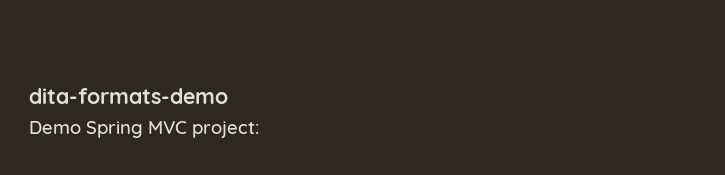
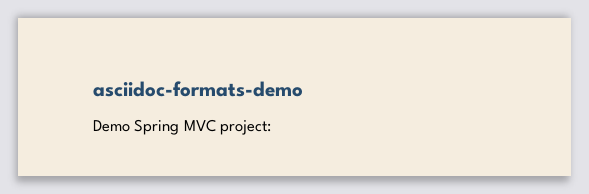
[29,88,228,104] dita-formats-demo -> [93,81,303,97] asciidoc-formats-demo

